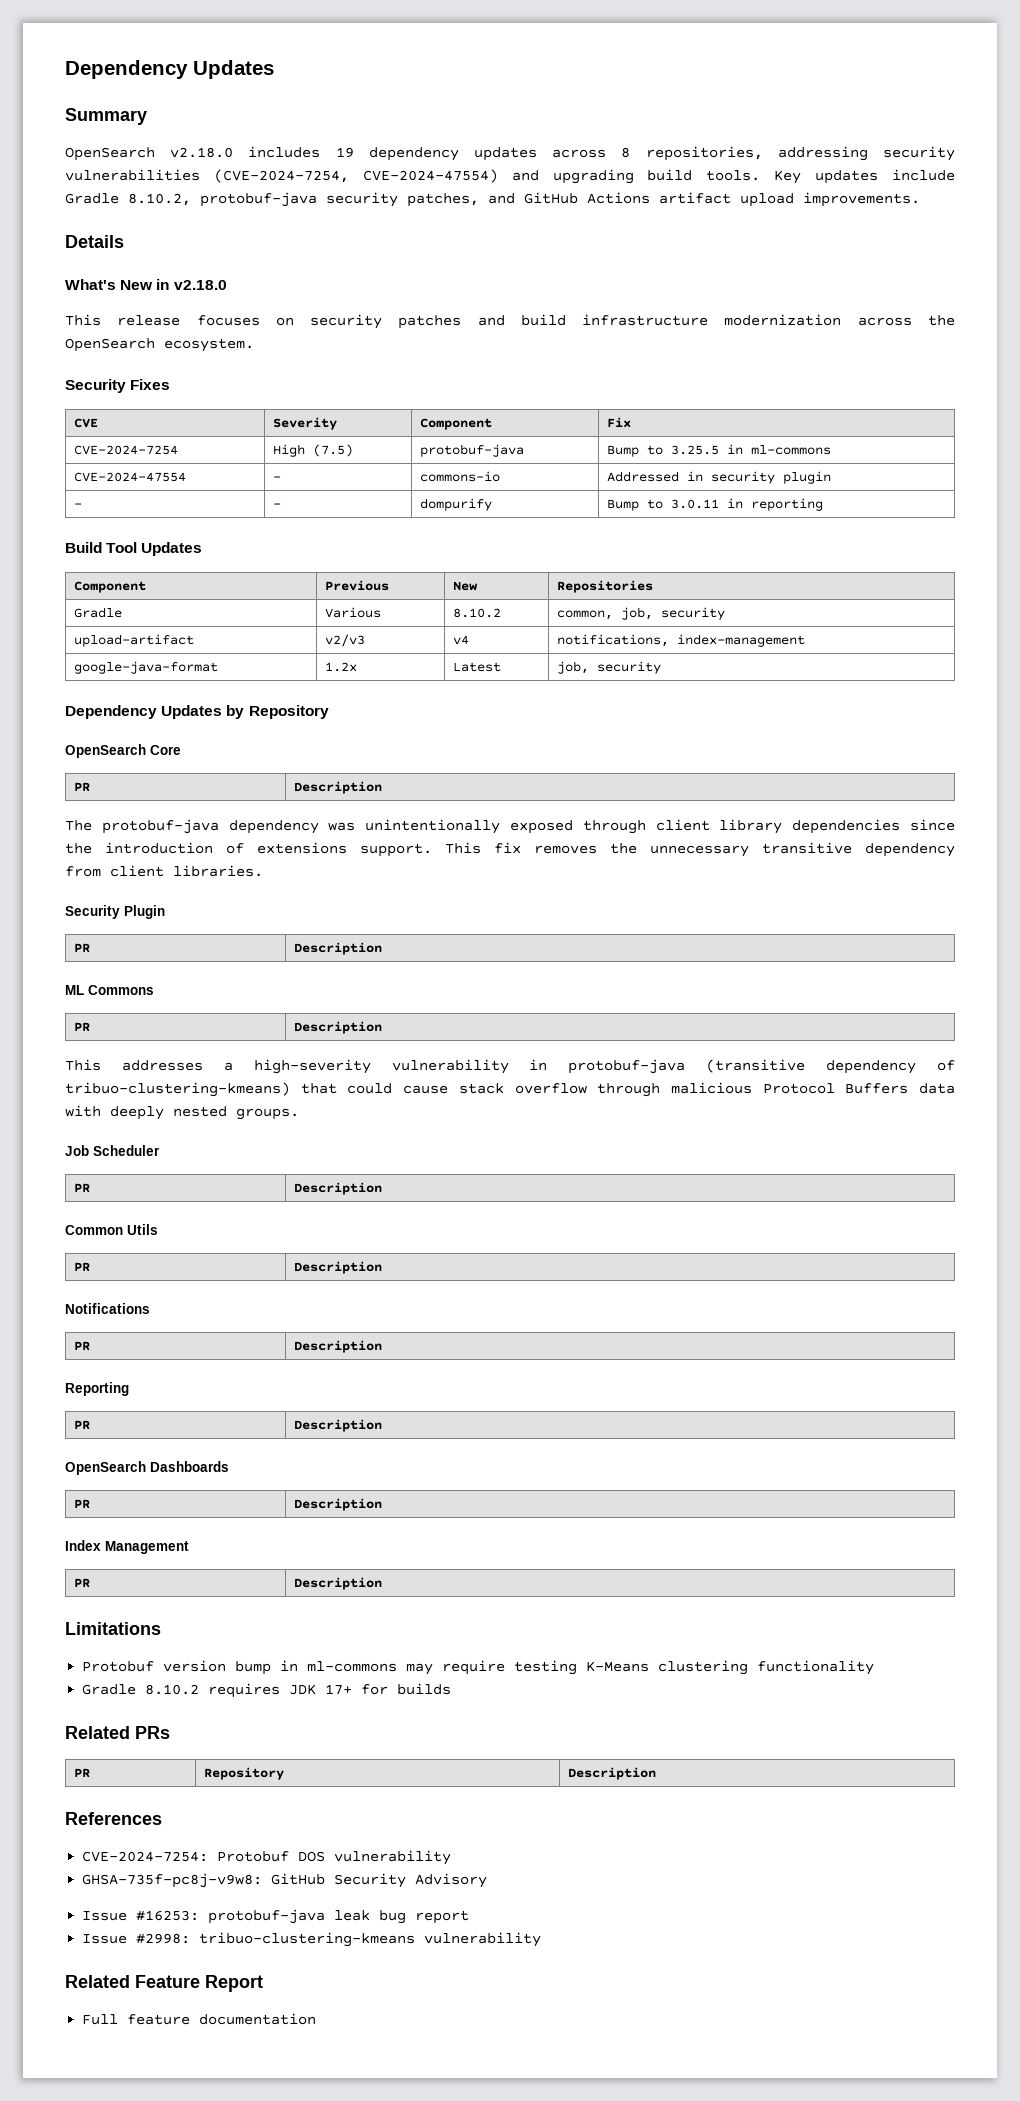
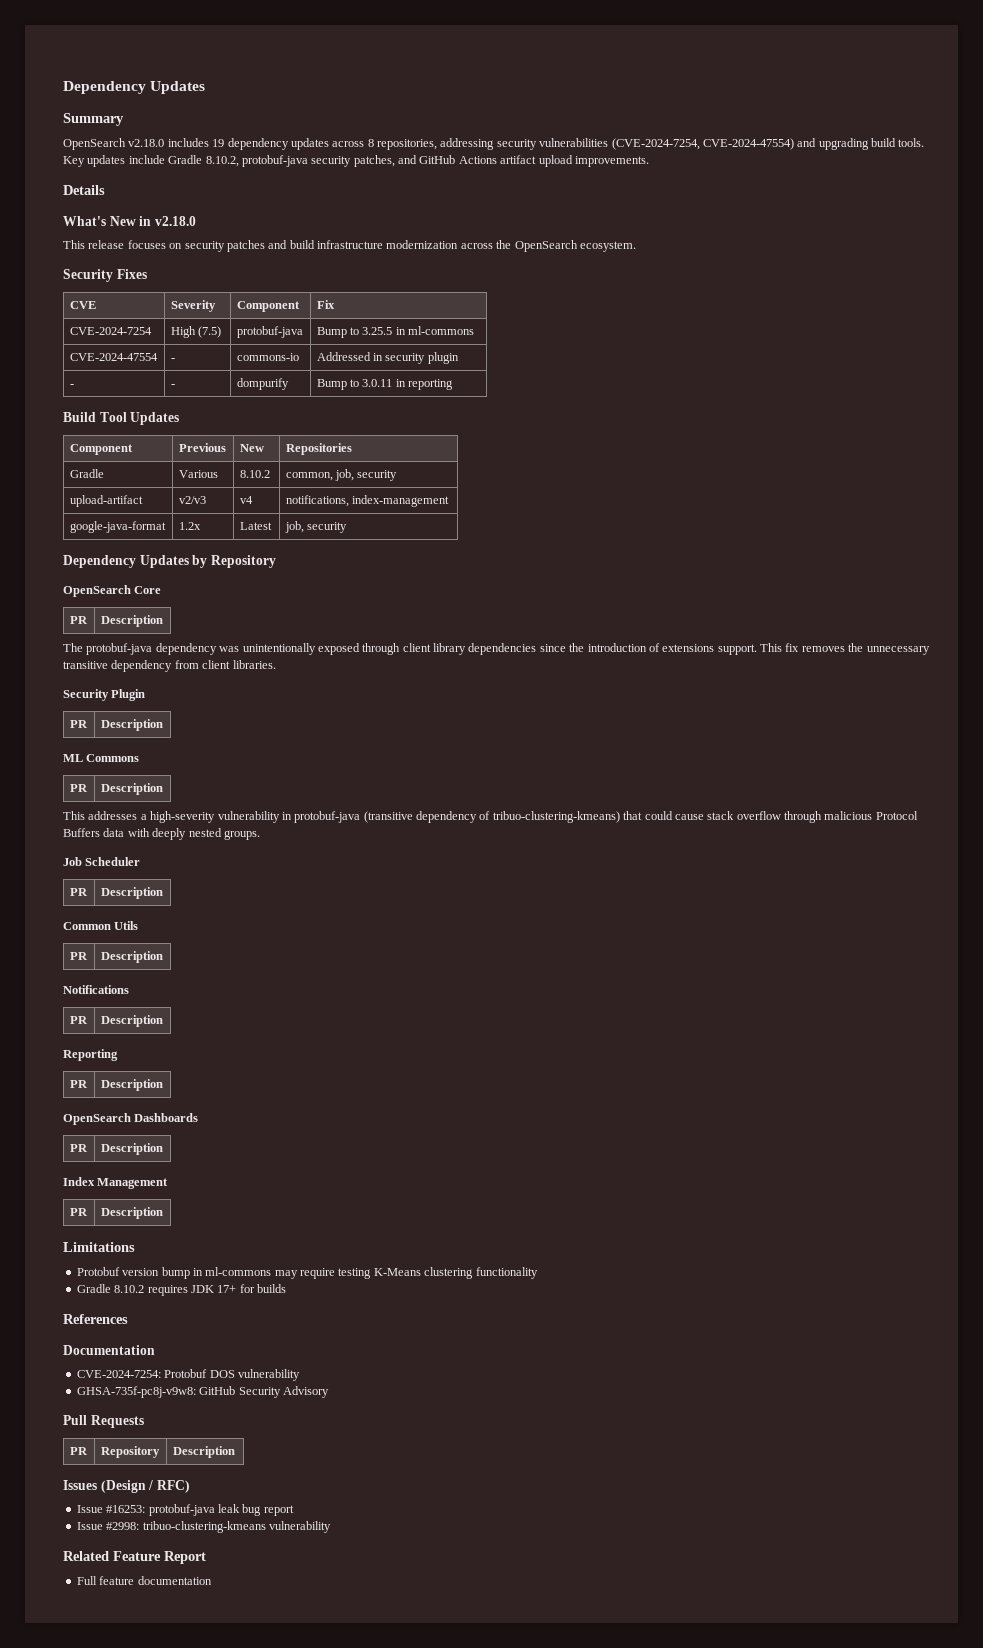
[65,1726,170,1739] [74,1768,91,1778] [204,1767,285,1780] [568,1767,657,1780] [65,1812,162,1825] Related PRs // PR | Repository | Description // References -> [63,1314,128,1324] [63,1345,155,1355] References // Documentation
(488, 1880) none -> [63,1415,144,1428] [69,1447,88,1455] [100,1446,160,1458] [172,1446,235,1458] [63,1480,190,1493] // Pull Requests // PR | Repository | Description // Issues (Design / RFC)

